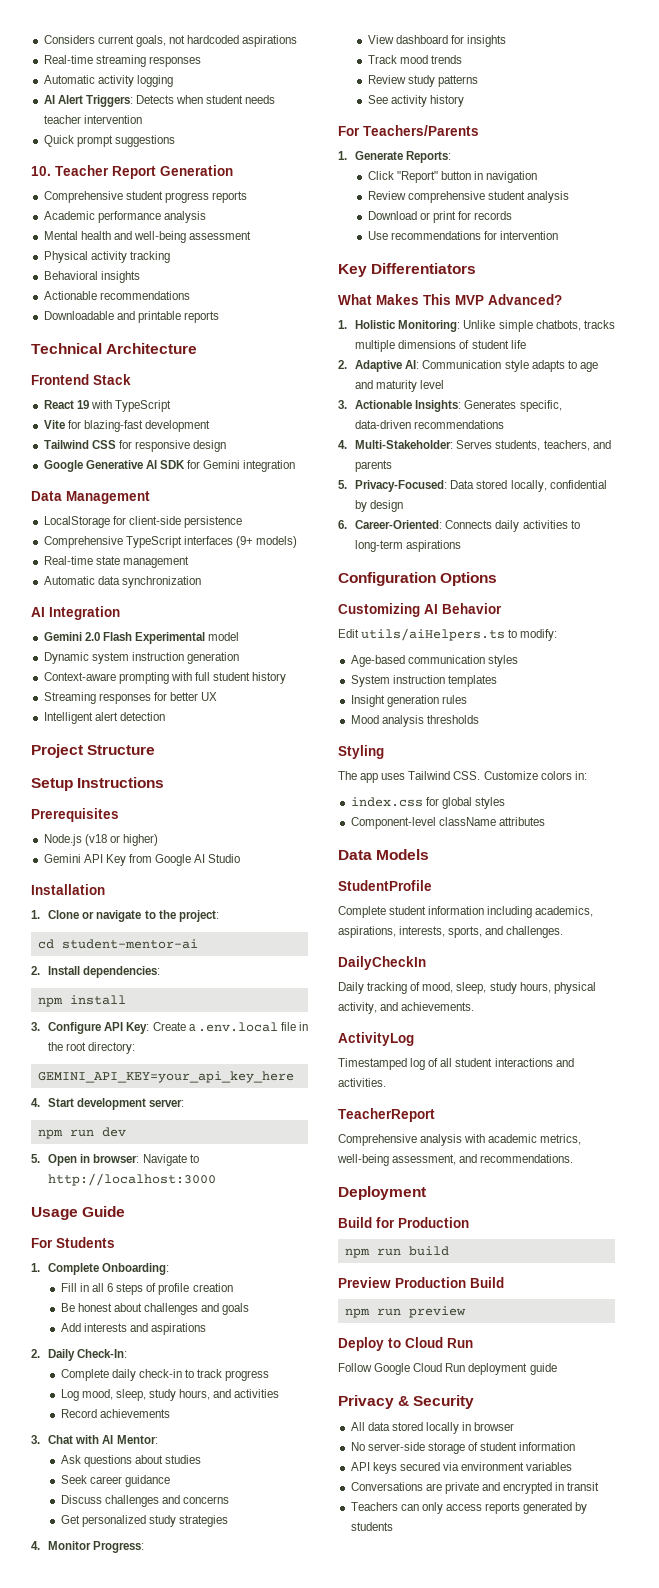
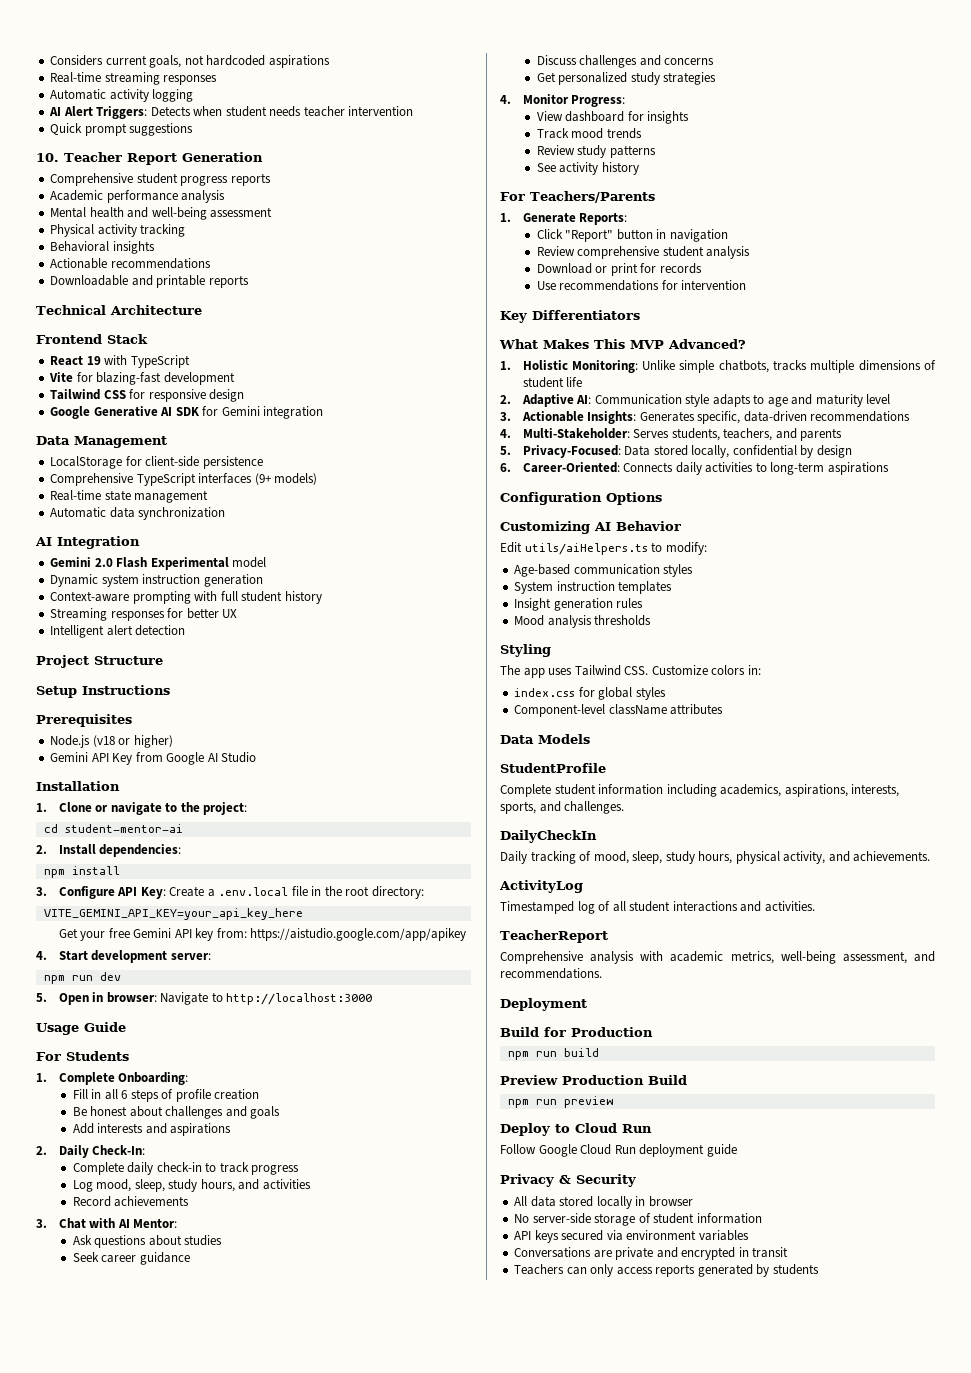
[37,1071,294,1083] GEMINI_API_KEY=your_api_key_here -> [43,908,303,920] [58,928,467,941] VITE_GEMINI_API_KEY=your_api_key_here // Get your free Gemini API key from: https://aistudio.google.com/app/apikey

